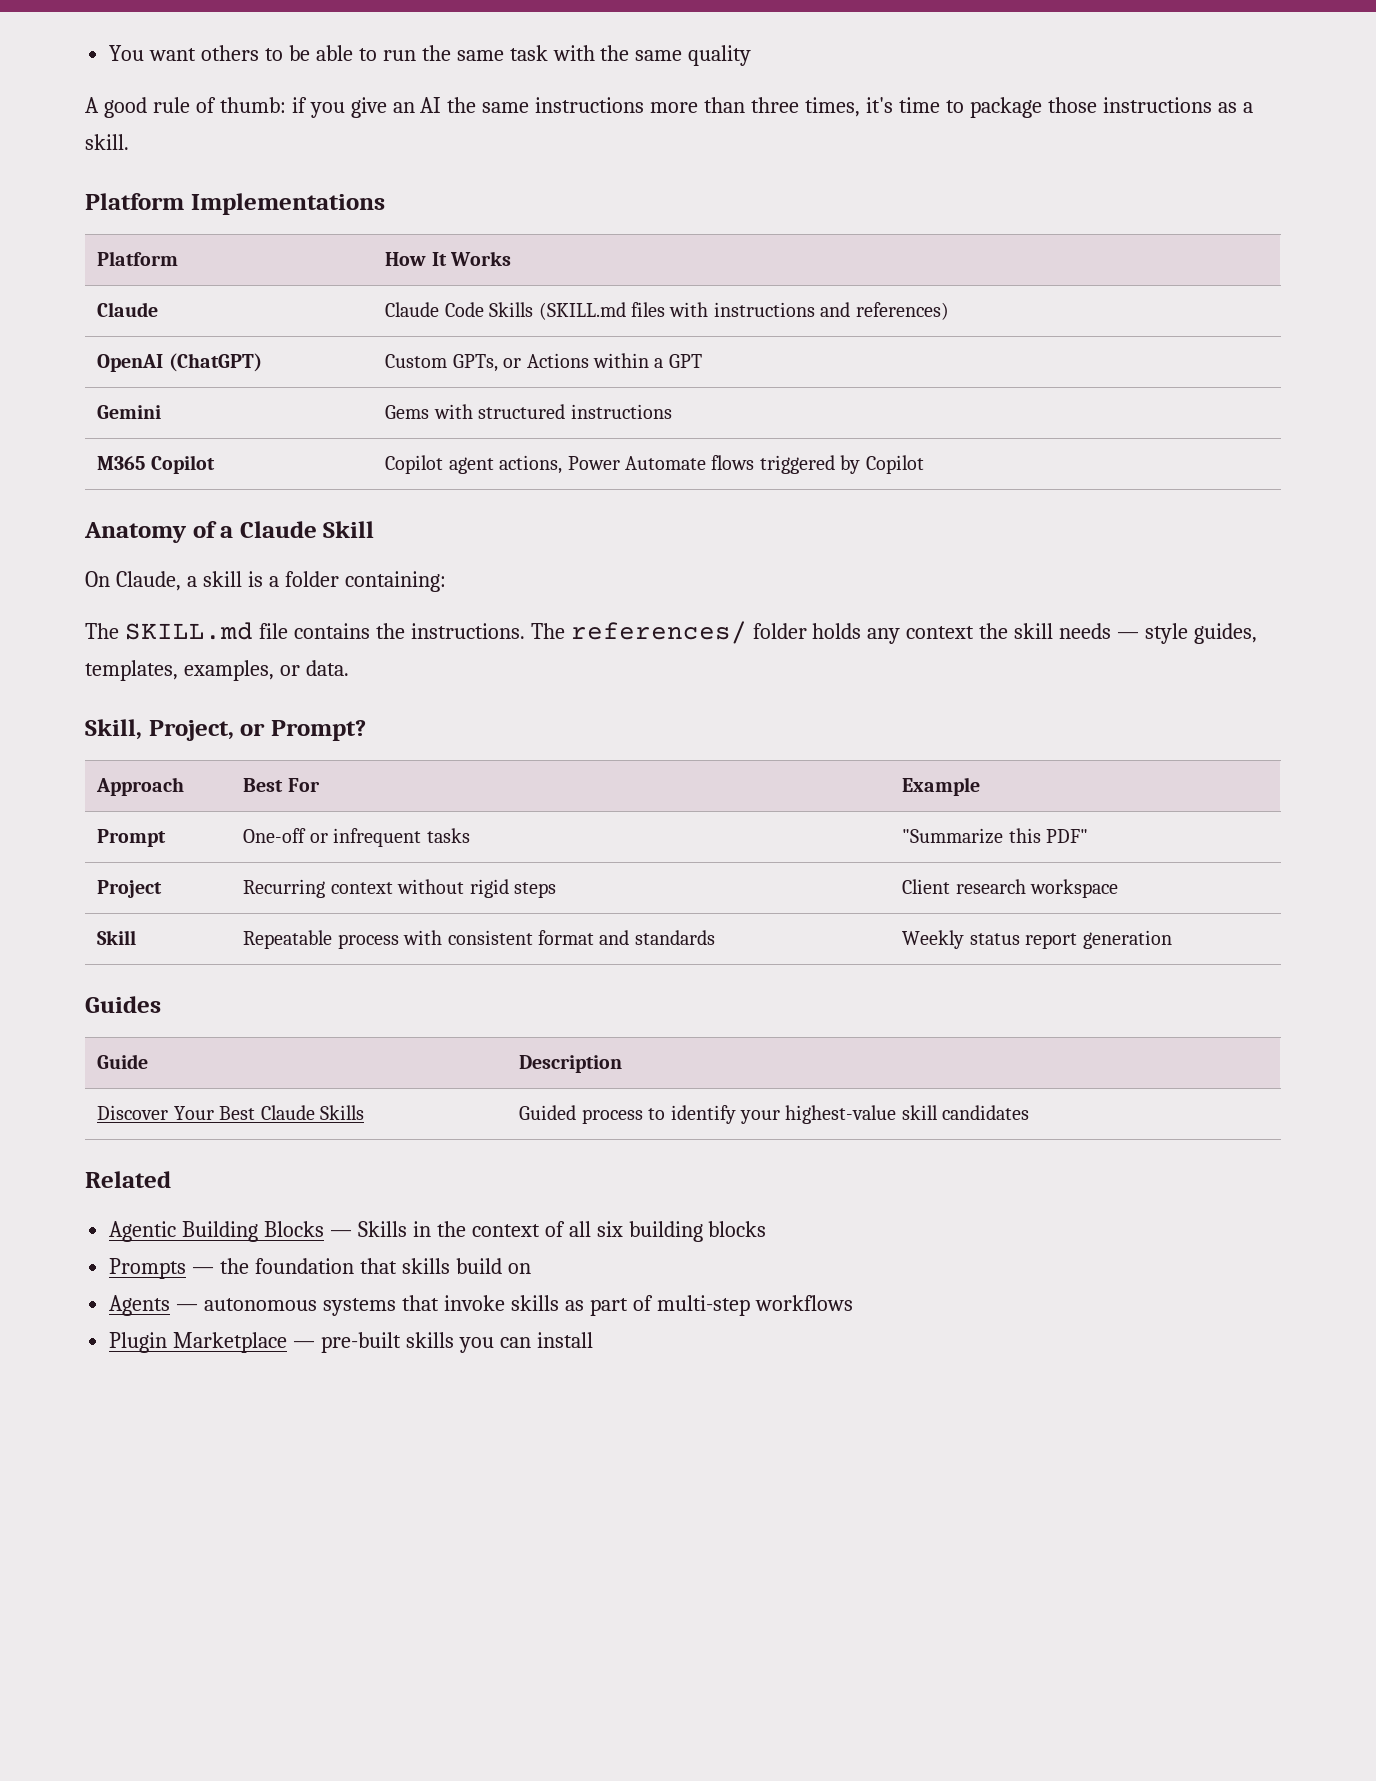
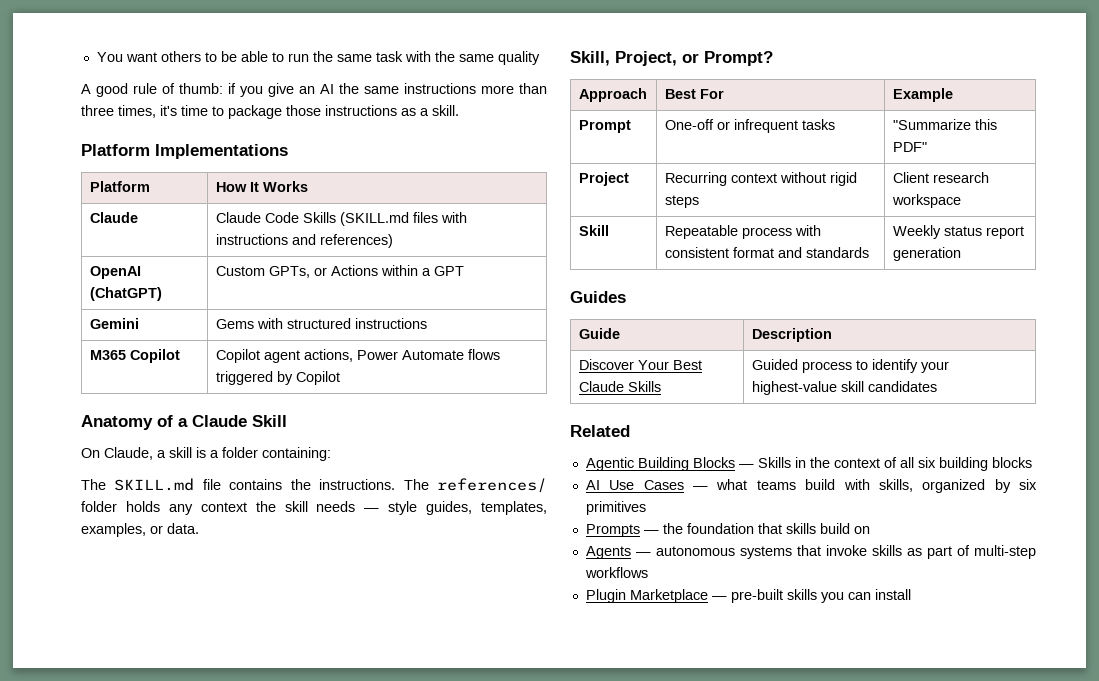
(767, 1229) none -> [585,479,1037,493] [585,501,646,515] // AI Use Cases — what teams build with skills, organized by six primitives

